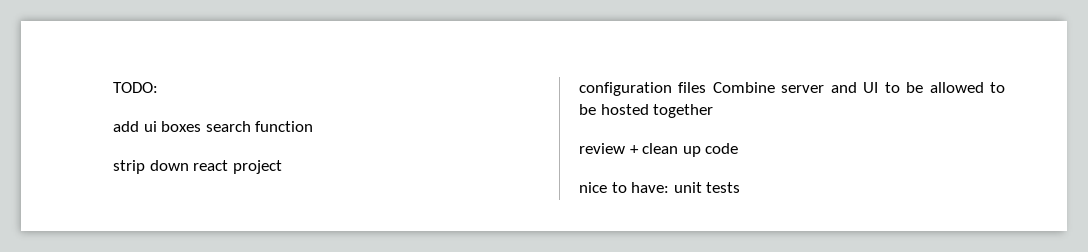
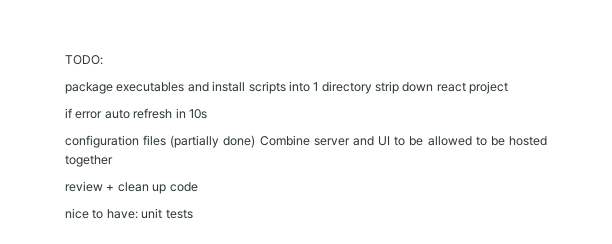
[113,121,314,132] [113,160,282,174] add ui boxes search function // strip down react project -> [65,81,509,94] [65,108,207,119] package executables and install scripts into 1 directory strip down react project // if error auto refresh in 10s
(707, 87) none -> [170,135,256,148] (partially done)

